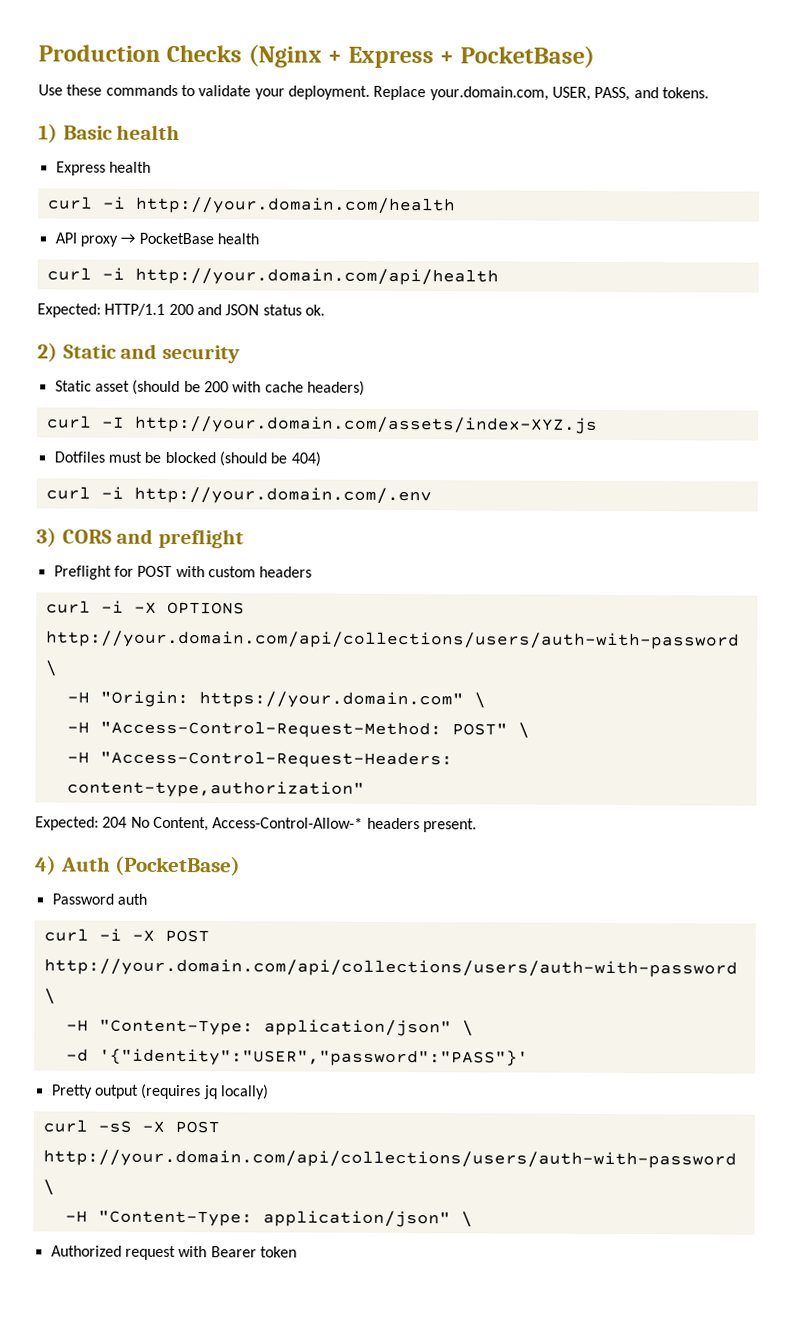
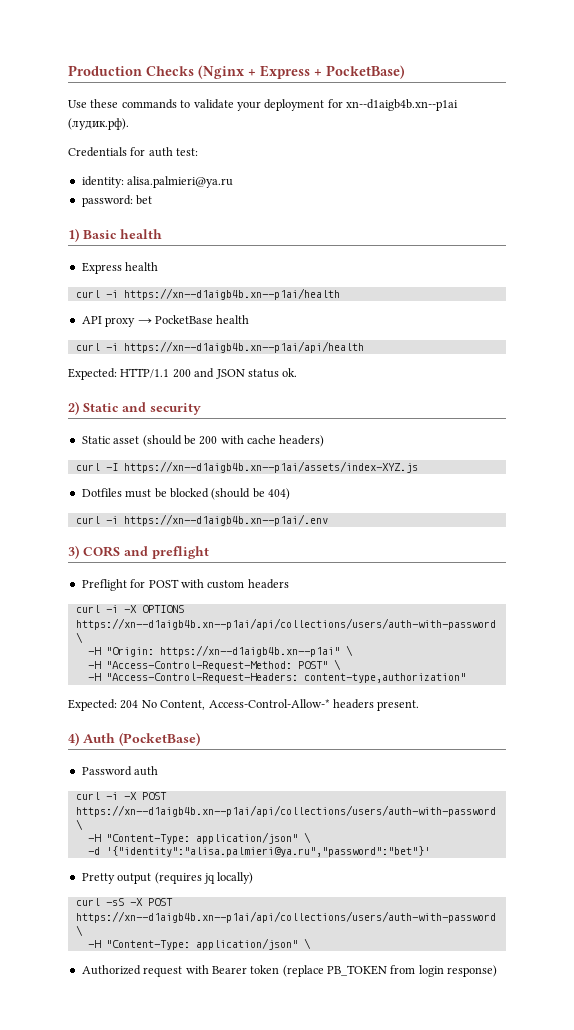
[287,85,709,102] deployment. Replace your.domain.com, USER, PASS, and tokens. -> [264,99,458,111] [68,118,129,130] [68,147,199,157] [81,176,234,188] [81,195,153,207] deployment for xn--d1aigb4b.xn--p1ai (лудик.рф). // Credentials for auth test: // identity: alisa.palmieri@ya.ru // password: bet
[135,196,456,215] http://your.domain.com/health -> [123,288,340,300] https://xn--d1aigb4b.xn--p1ai/health
[134,267,499,286] http://your.domain.com/api/health -> [123,341,364,353] https://xn--d1aigb4b.xn--p1ai/api/health
[134,415,598,434] http://your.domain.com/assets/index-XYZ.js -> [123,461,418,473] https://xn--d1aigb4b.xn--p1ai/assets/index-XYZ.js
[133,486,432,505] http://your.domain.com/.env -> [123,514,328,526] https://xn--d1aigb4b.xn--p1ai/.env
[45,630,740,650] http://your.domain.com/api/collections/users/auth-with-password -> [75,618,496,630] https://xn--d1aigb4b.xn--p1ai/api/collections/users/auth-with-password
[198,691,464,709] https://your.domain.com" -> [159,645,340,657] https://xn--d1aigb4b.xn--p1ai"
[43,958,738,978] http://your.domain.com/api/collections/users/auth-with-password -> [75,805,496,817] https://xn--d1aigb4b.xn--p1ai/api/collections/users/auth-with-password
[98,1048,529,1067] '{"identity":"USER","password":"PASS"}' -> [105,846,430,857] '{"identity":"alisa.palmieri@ya.ru","password":"bet"}'
[42,1149,737,1169] http://your.domain.com/api/collections/users/auth-with-password -> [75,911,496,923] https://xn--d1aigb4b.xn--p1ai/api/collections/users/auth-with-password
(297, 1252) none -> [282,965,498,977] (replace PB_TOKEN from login response)

